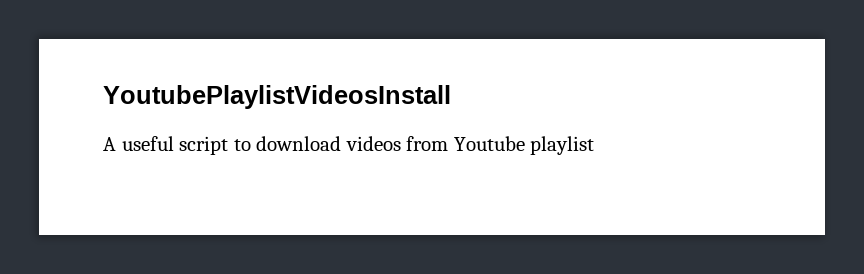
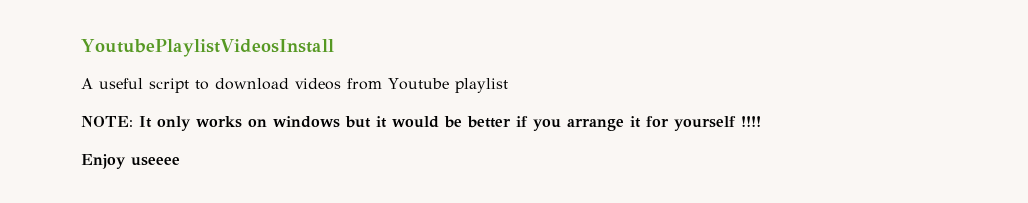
(595, 145) none -> [81,116,761,131] [81,154,180,169] // NOTE: It only works on windows but it would be better if you arrange it for yourself !!!! // Enjoy useeee

